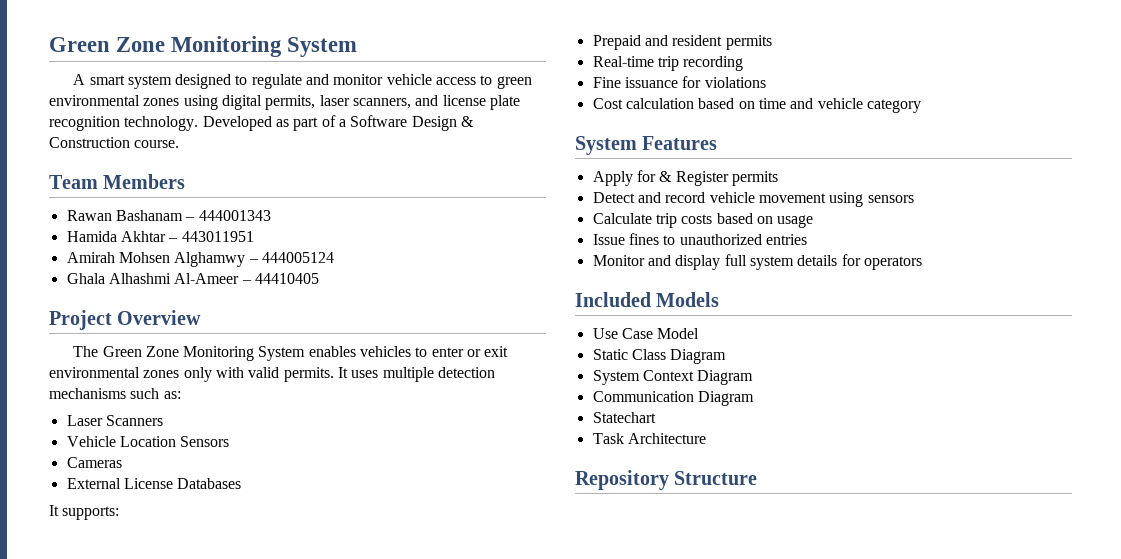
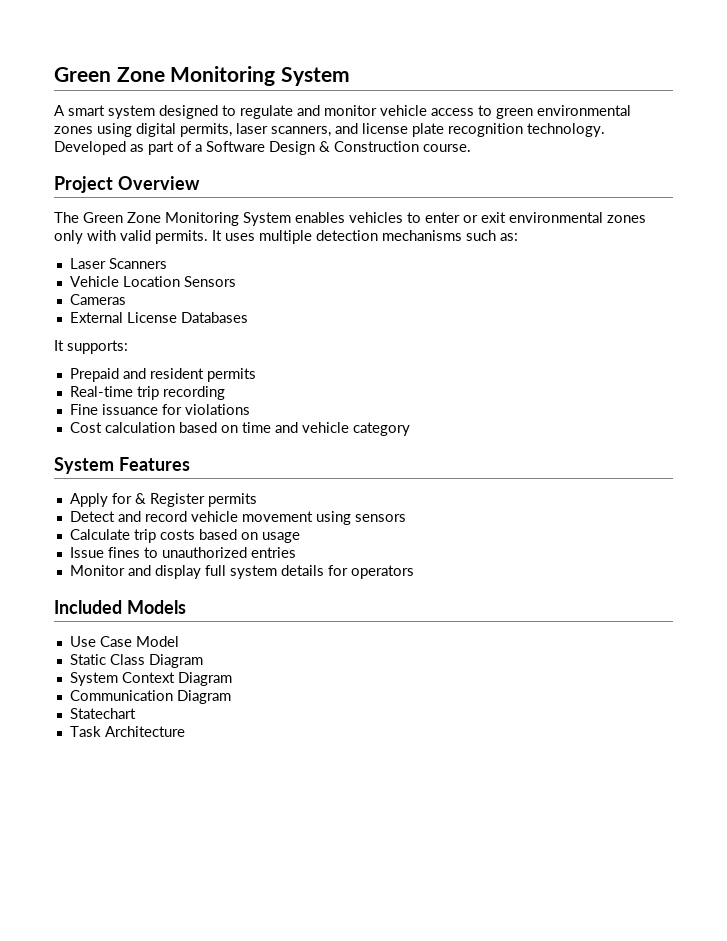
[49,174,186,189] [66,210,271,221] [66,231,254,242] [66,252,334,267] [66,273,319,284] // Team Members // Rawan Bashanam – 444001343 // Hamida Akhtar – 443011951 // Amirah Mohsen Alghamwy – 444005124 // Ghala Alhashmi Al-Ameer – 44410405 -> (471, 148) none
[575,470,758,490] // Repository Structure -> (185, 731) none

